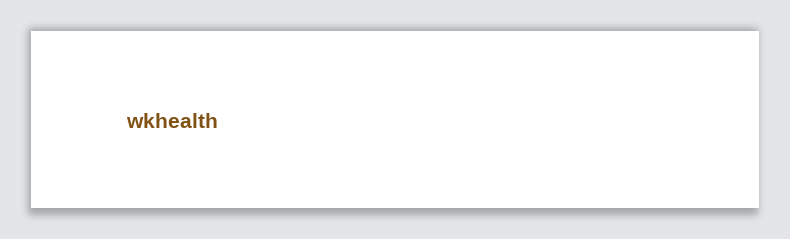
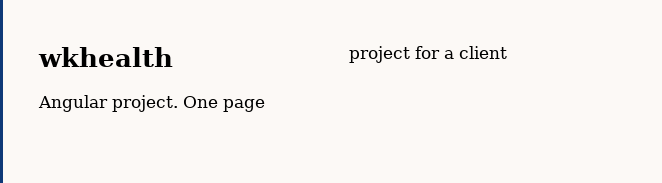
(218, 120) none -> [38,95,265,112] [349,46,507,63] // Angular project. One page project for a client

